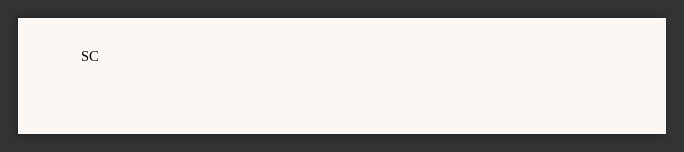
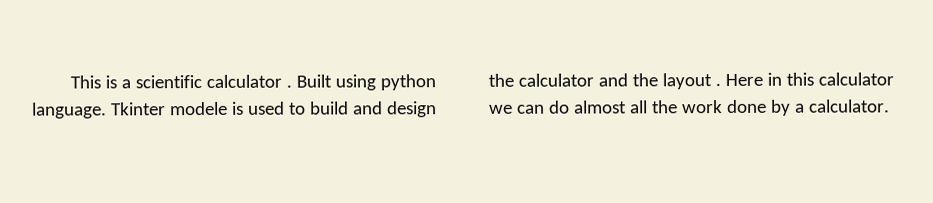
[81,51,99,61] SC -> [69,74,436,91] [32,101,437,119] [488,72,894,90] [489,99,890,116] This is a scientific calculator . Built using python language. Tkinter modele is used to build and design the calculator and the layout . Here in this calculator we can do almost all the work done by a calculator.

